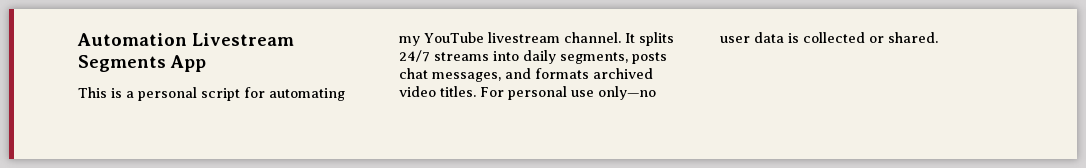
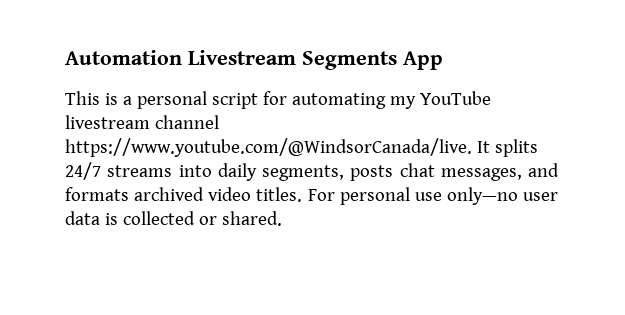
[563,32,621,43] channel. -> [154,115,219,129] [65,138,472,157] channel https://www.youtube.com/@WindsorCanada/live.

